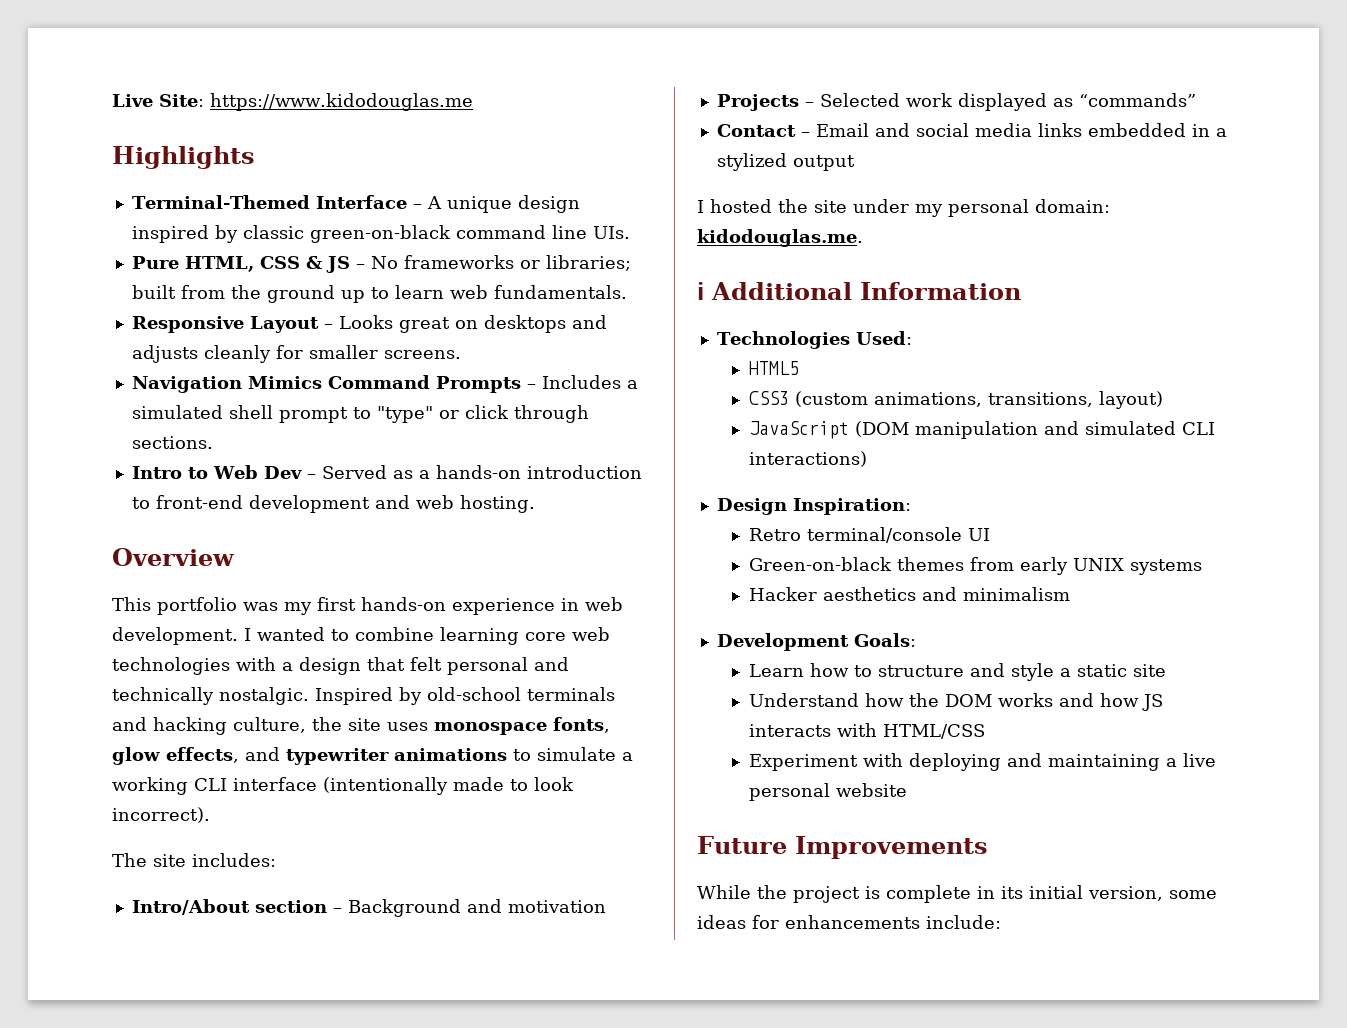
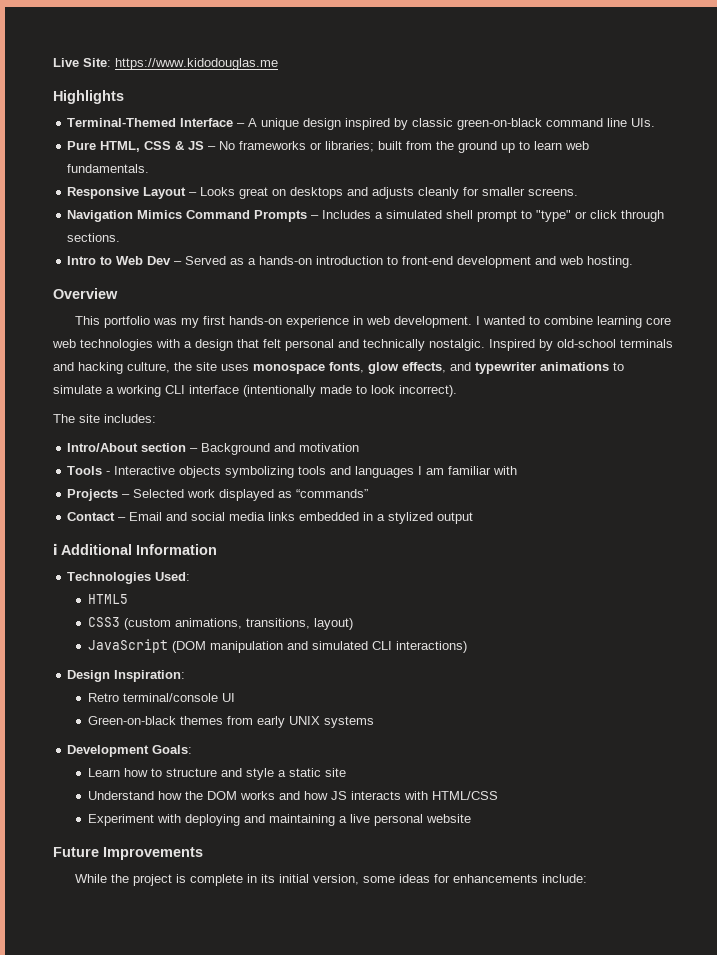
(606, 906) none -> [67,466,518,478] // Tools - Interactive objects symbolizing tools and languages I am familiar with
[697,199,1110,217] [697,229,863,247] // I hosted the site under my personal domain: kidodouglas.me. -> (474, 518) none
[748,587,1070,601] // Hacker aesthetics and minimalism -> (375, 722) none

